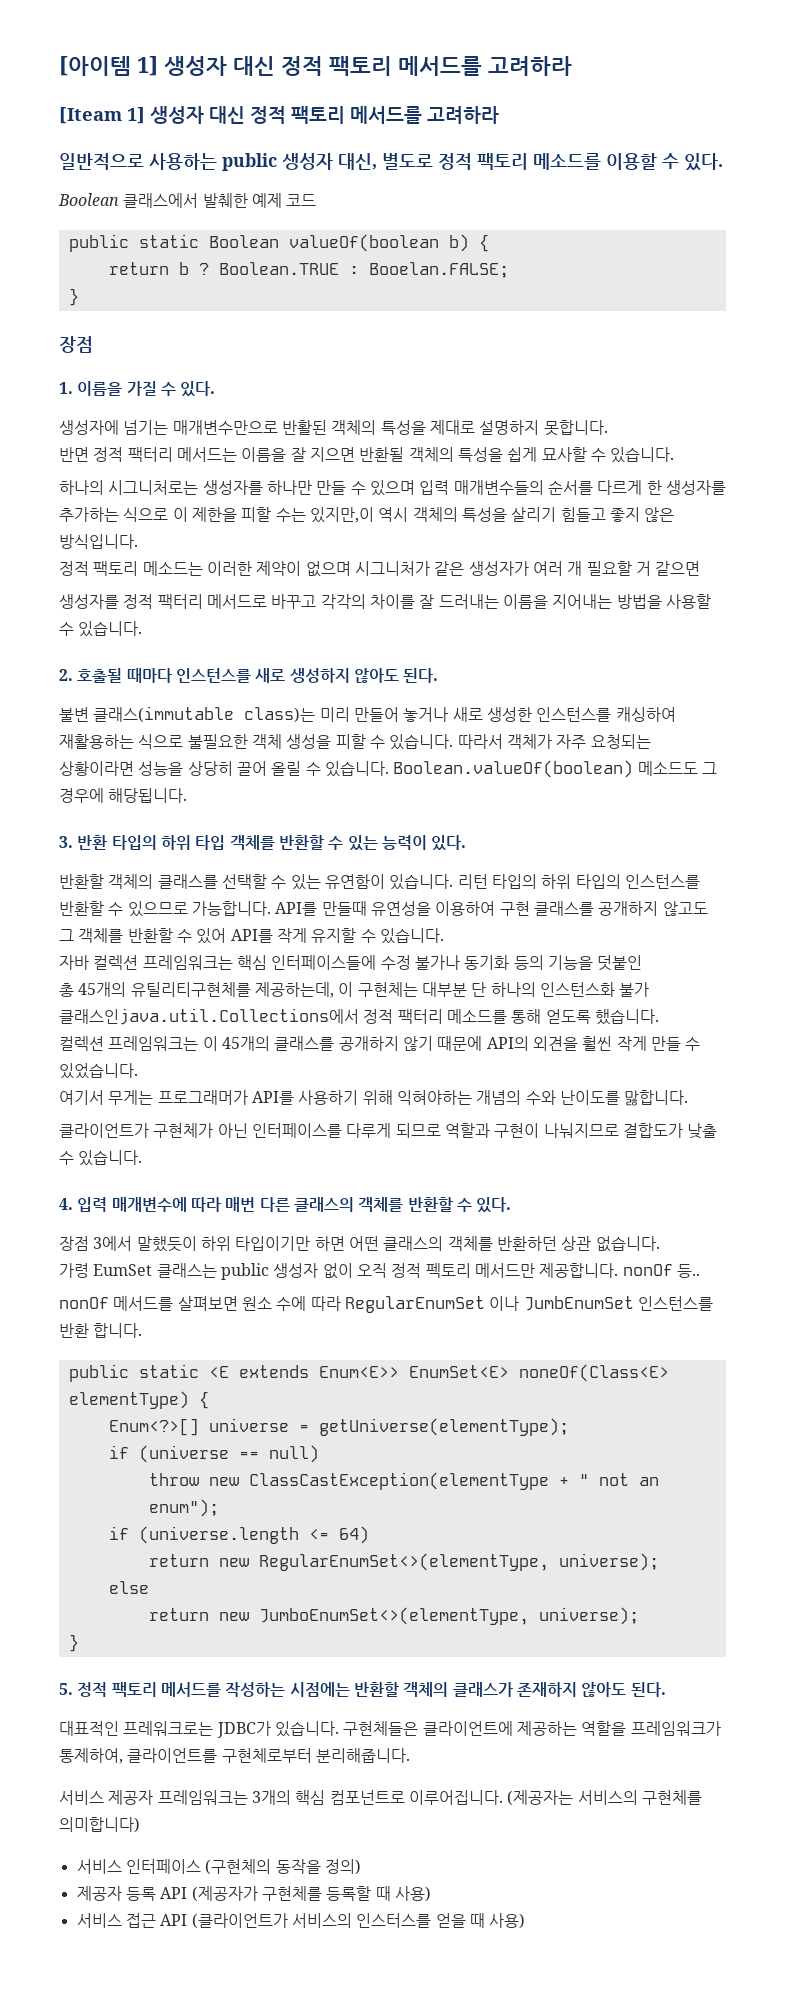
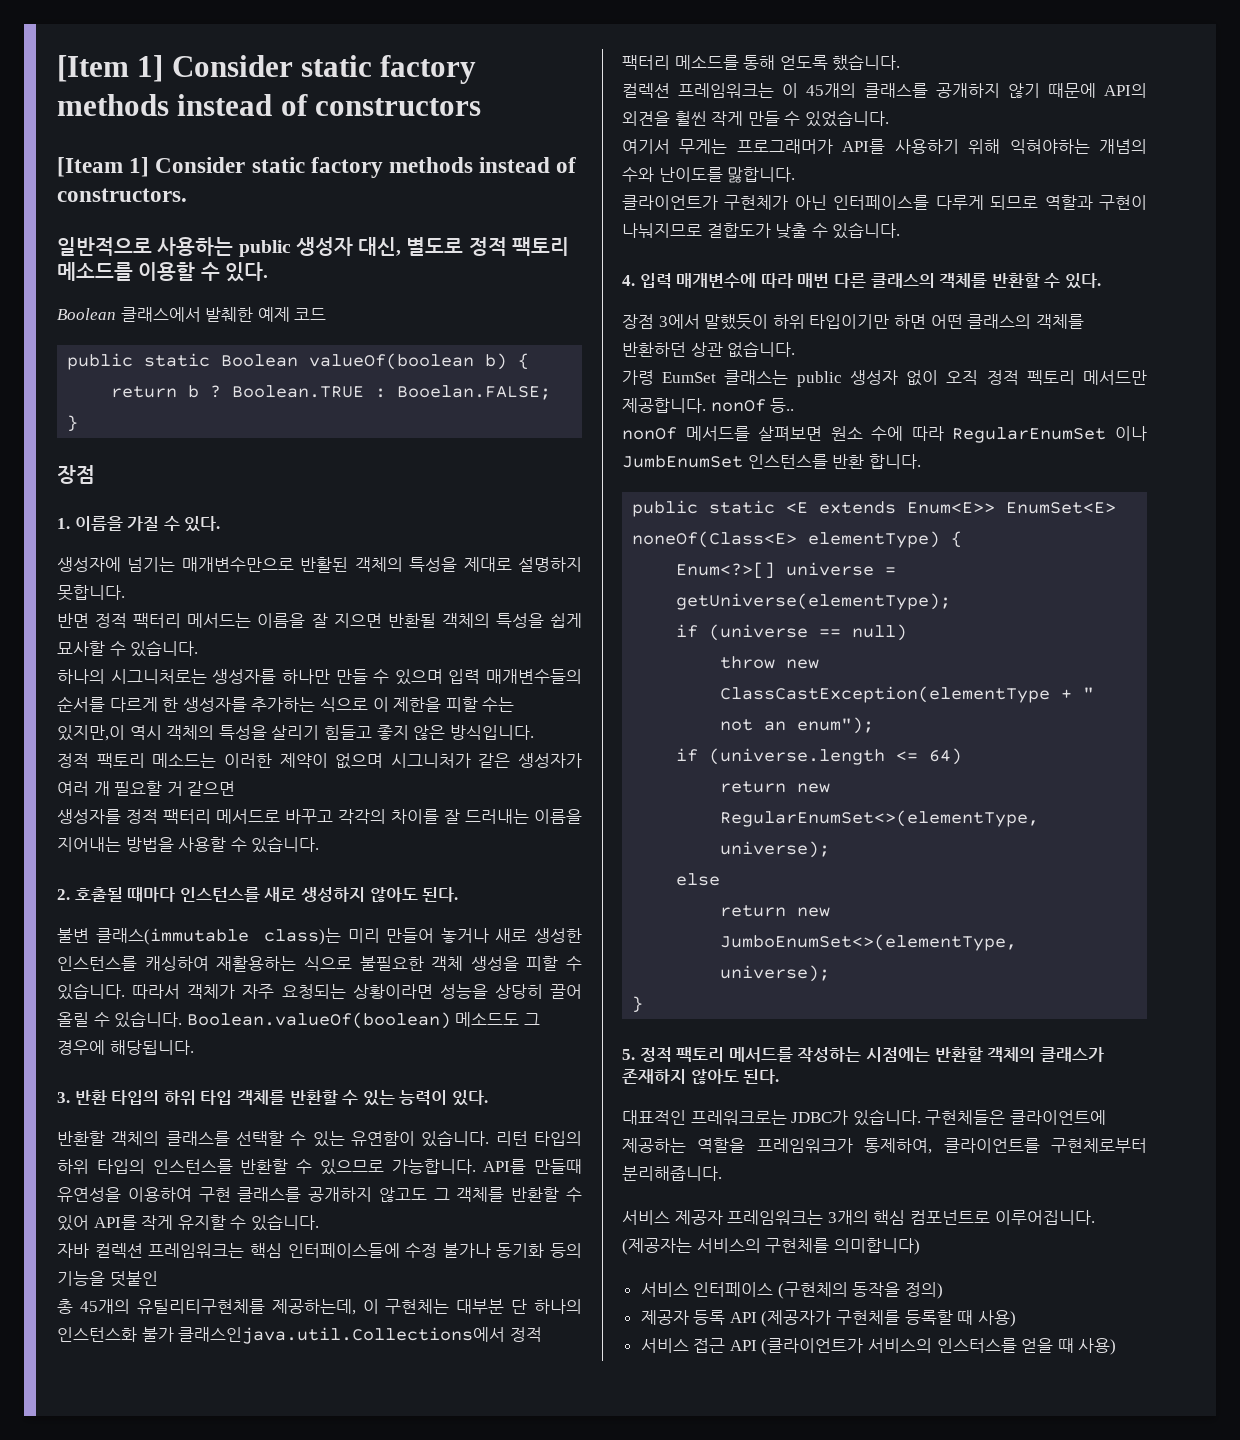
[59,56,572,76] [59,106,499,124] [아이템 1] 생성자 대신 정적 팩토리 메서드를 고려하라 // [Iteam 1] 생성자 대신 정적 팩토리 메서드를 고려하라 -> [57,55,477,84] [57,94,482,116] [57,157,577,178] [57,188,187,202] [Item 1] Consider static factory methods instead of constructors // [Iteam 1] Consider static factory methods instead of constructors.

